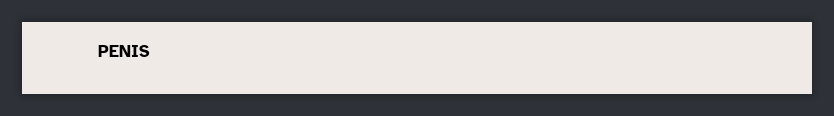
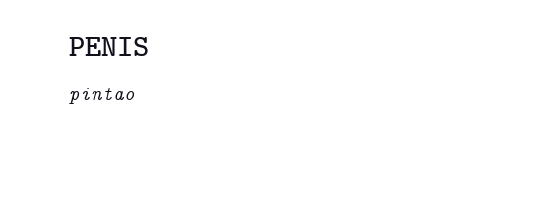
(150, 51) none -> [69,86,135,104] // pintao

